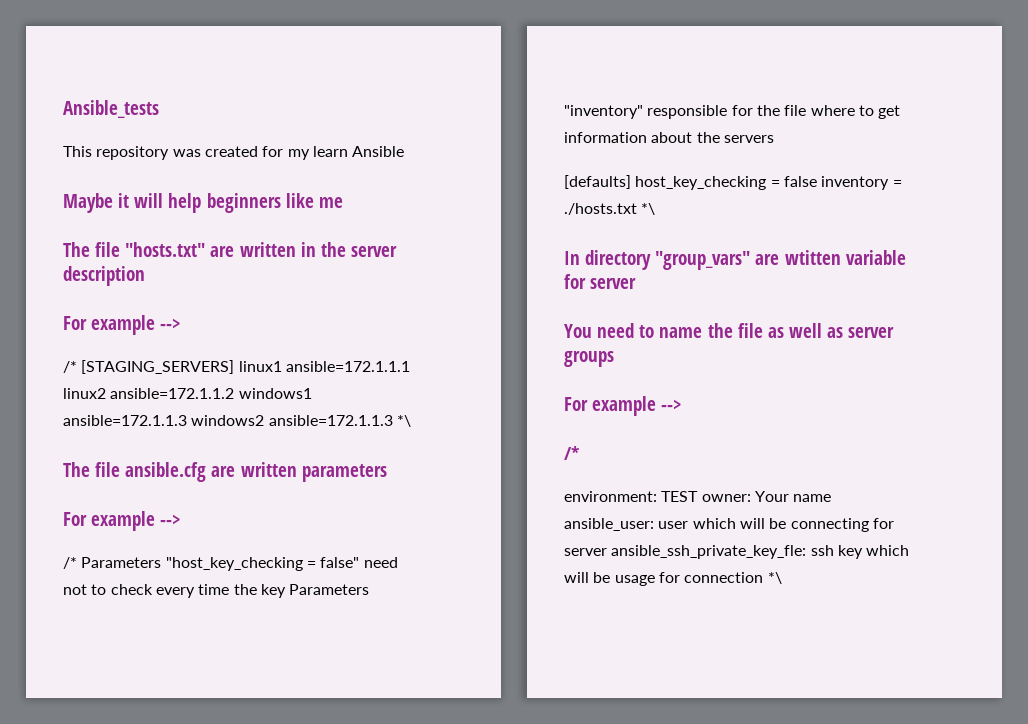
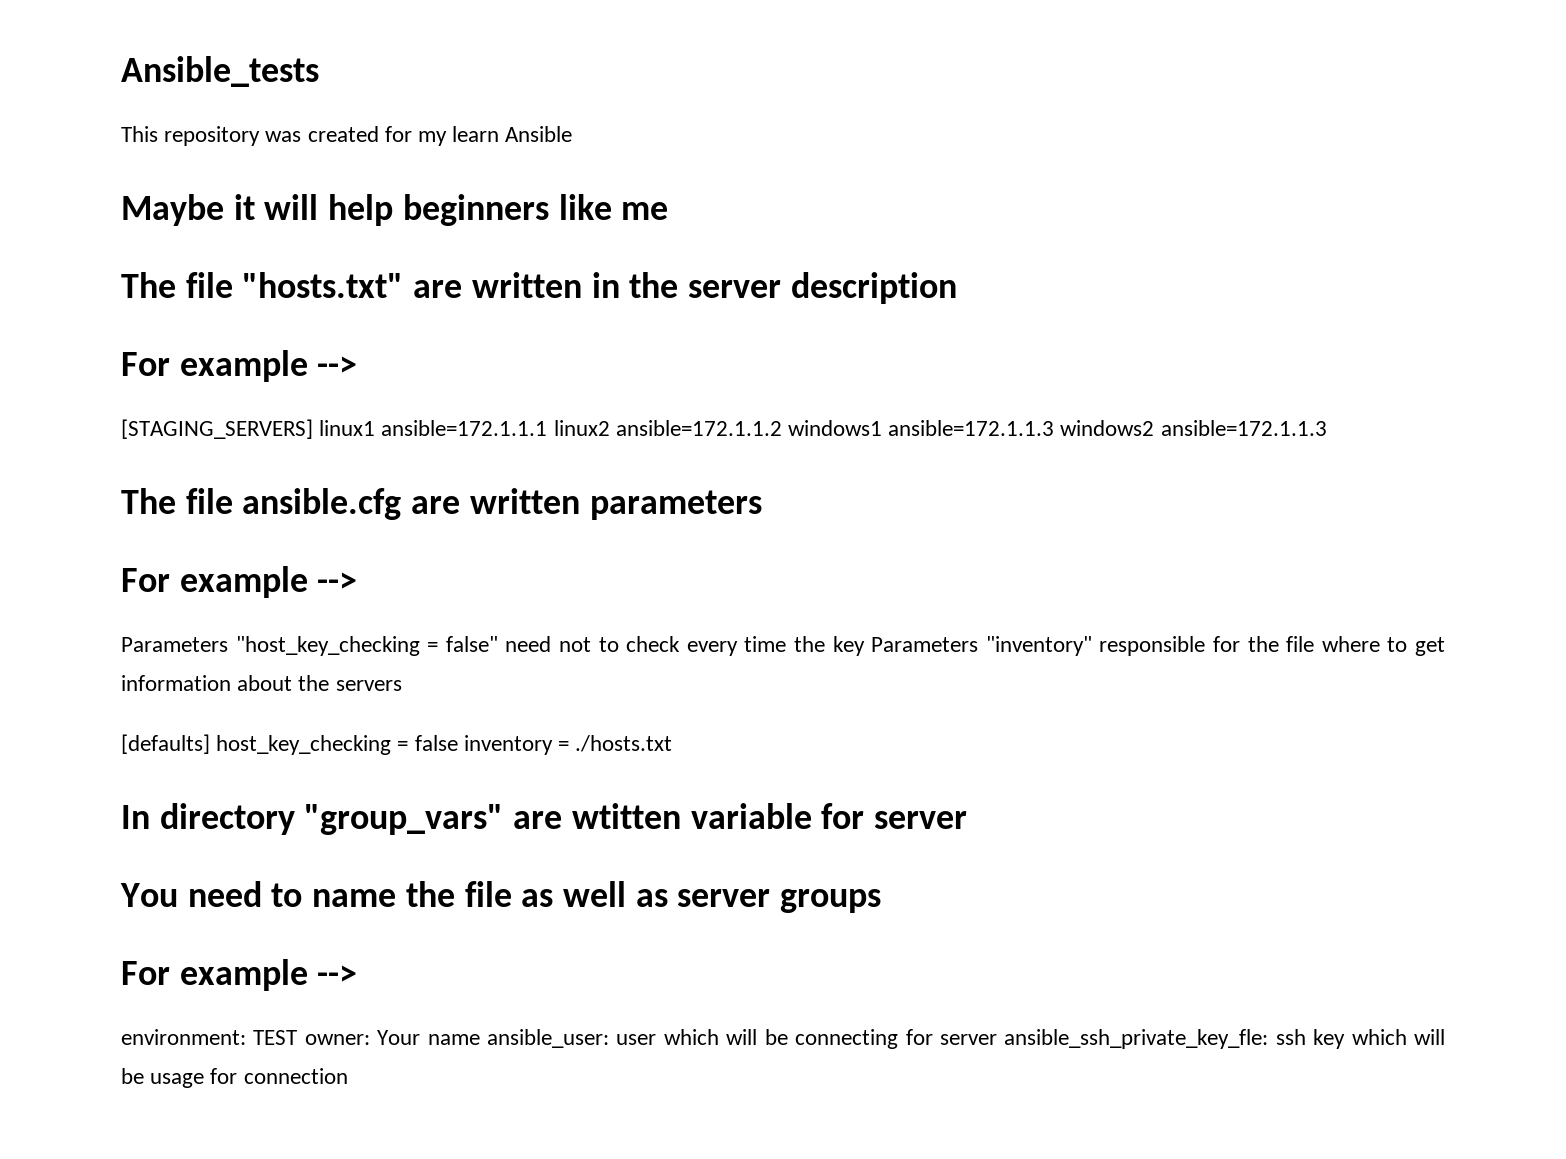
[63,361,77,373] /* -> (358, 366) none
[396,415,411,427] *\ -> (1327, 428) none
[63,557,77,569] /* -> (358, 582) none
[641,203,656,215] *\ -> (673, 743) none
[564,446,579,460] // /* -> (358, 975) none
[767,572,782,584] *\ -> (348, 1076) none

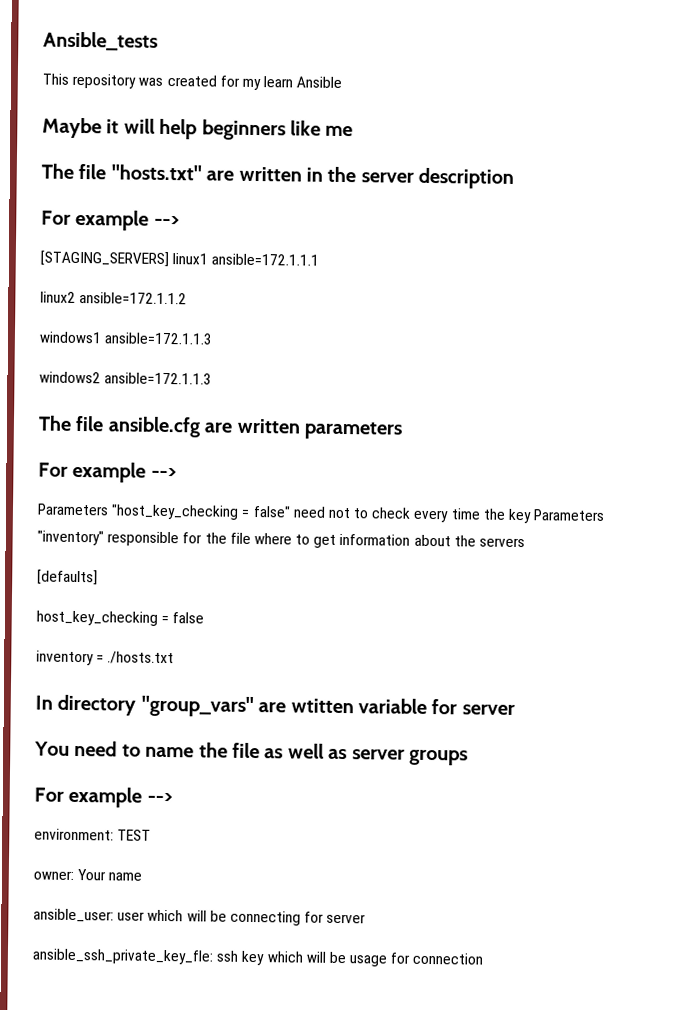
(548, 428) none -> (320, 259) //
(782, 428) none -> (188, 298) //
(1055, 428) none -> (213, 338) //
(210, 744) none -> (98, 577) //
(458, 743) none -> (205, 618) //
(298, 1037) none -> (152, 835) //
(480, 1039) none -> (143, 876) //
(997, 1039) none -> (367, 918) //

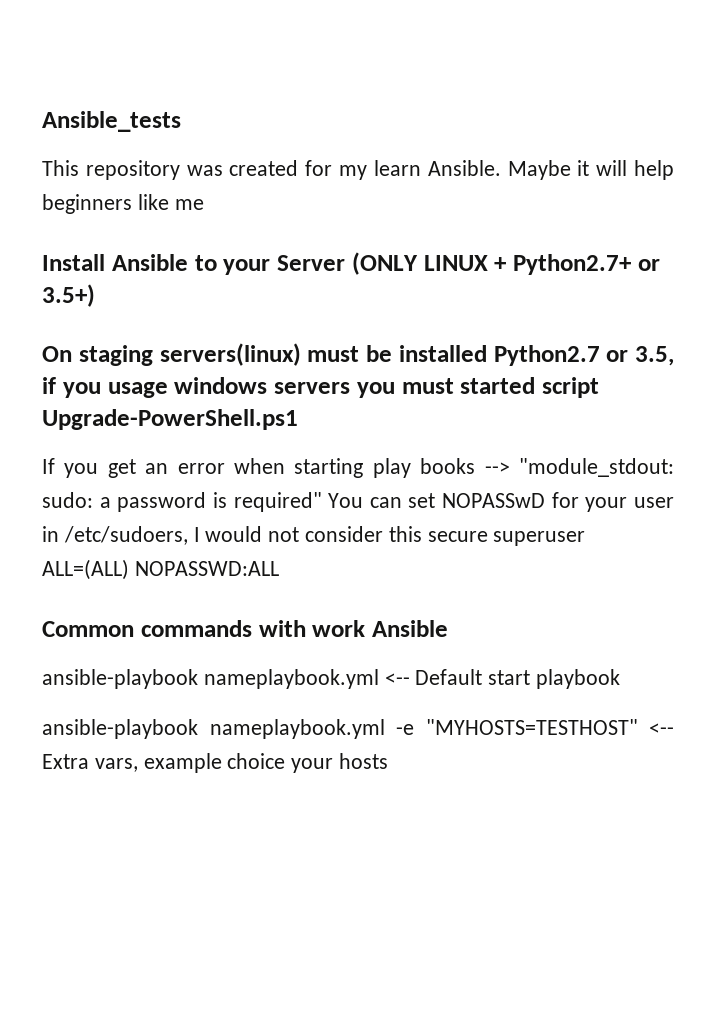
[296,76,343,88] Ansible // -> [427,160,501,176] Ansible.
[41,163,515,189] [41,209,180,231] [40,250,320,268] [40,291,188,305] [39,331,213,345] [39,371,213,385] [38,415,402,440] [38,461,177,483] [37,503,606,524] [37,530,526,548] [37,569,98,586] [36,610,205,626] [36,650,175,666] [35,694,515,718] [34,740,468,766] [34,786,173,808] [34,828,152,841] [33,869,143,881] [33,908,367,926] [32,948,484,967] The file "hosts.txt" are written in the server description // For example --> // [STAGING_SERVERS] linux1 ansible=172.1.1.1 // linux2 ansible=172.1.1.2 // windows1 ansible=172.1.1.3 // windows2 ansible=172.1.1.3 // The file ansible.cfg are written parameters // For example --> // Parameters "host_key_checking = false" need not to check every time the key Parameters "inventory" responsible for the file where to get information about the servers // [defaults] // host_key_checking = false // inventory = ./hosts.txt // In directory "group_vars" are wtitten variable for server // You need to name the file as well as server groups // For example --> // environment: TEST // owner: Your name // ansible_user: user which will be connecting for server // ansible_ssh_private_key_fle: ssh key which will be usage for connection -> [42,252,660,275] [42,284,95,307] [42,343,674,366] [42,377,599,398] [42,409,298,430] [42,458,674,478] [42,492,674,512] [42,526,586,546] [42,559,279,580] [42,620,448,637] [42,669,621,689] [42,719,674,739] [42,753,389,773] Install Ansible to your Server (ONLY LINUX + Python2.7+ or 3.5+) // On staging servers(linux) must be installed Python2.7 or 3.5, if you usage windows servers you must started script Upgrade-PowerShell.ps1 // If you get an error when starting play books --> "module_stdout: sudo: a password is required" You can set NOPASSwD for your user in /etc/sudoers, I would not consider this secure superuser ALL=(ALL) NOPASSWD:ALL // Common commands with work Ansible // ansible-playbook nameplaybook.yml <-- Default start playbook // ansible-playbook nameplaybook.yml -e "MYHOSTS=TESTHOST" <-- Extra vars, example choice your hosts

